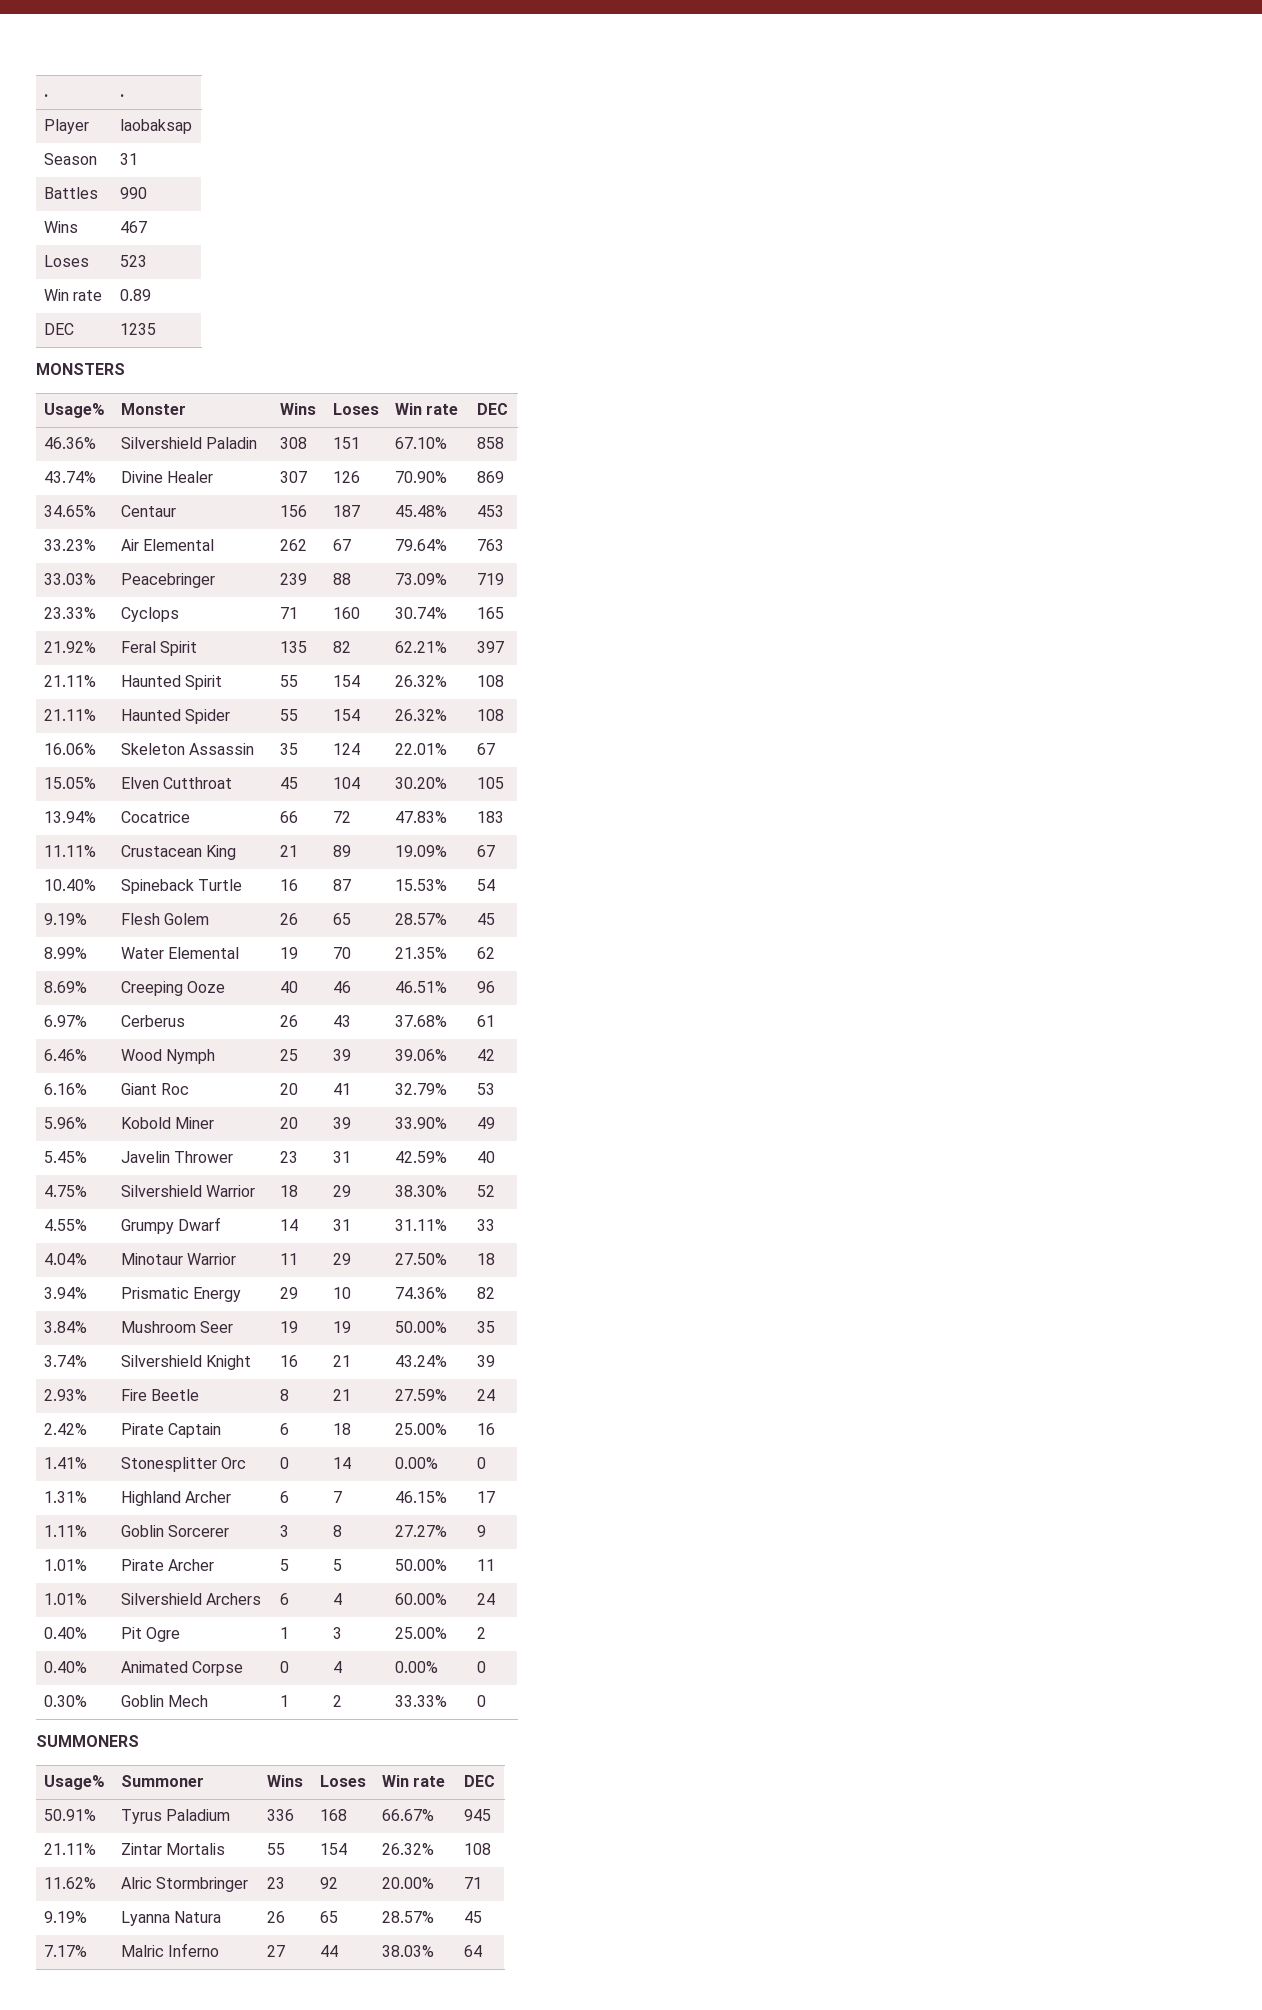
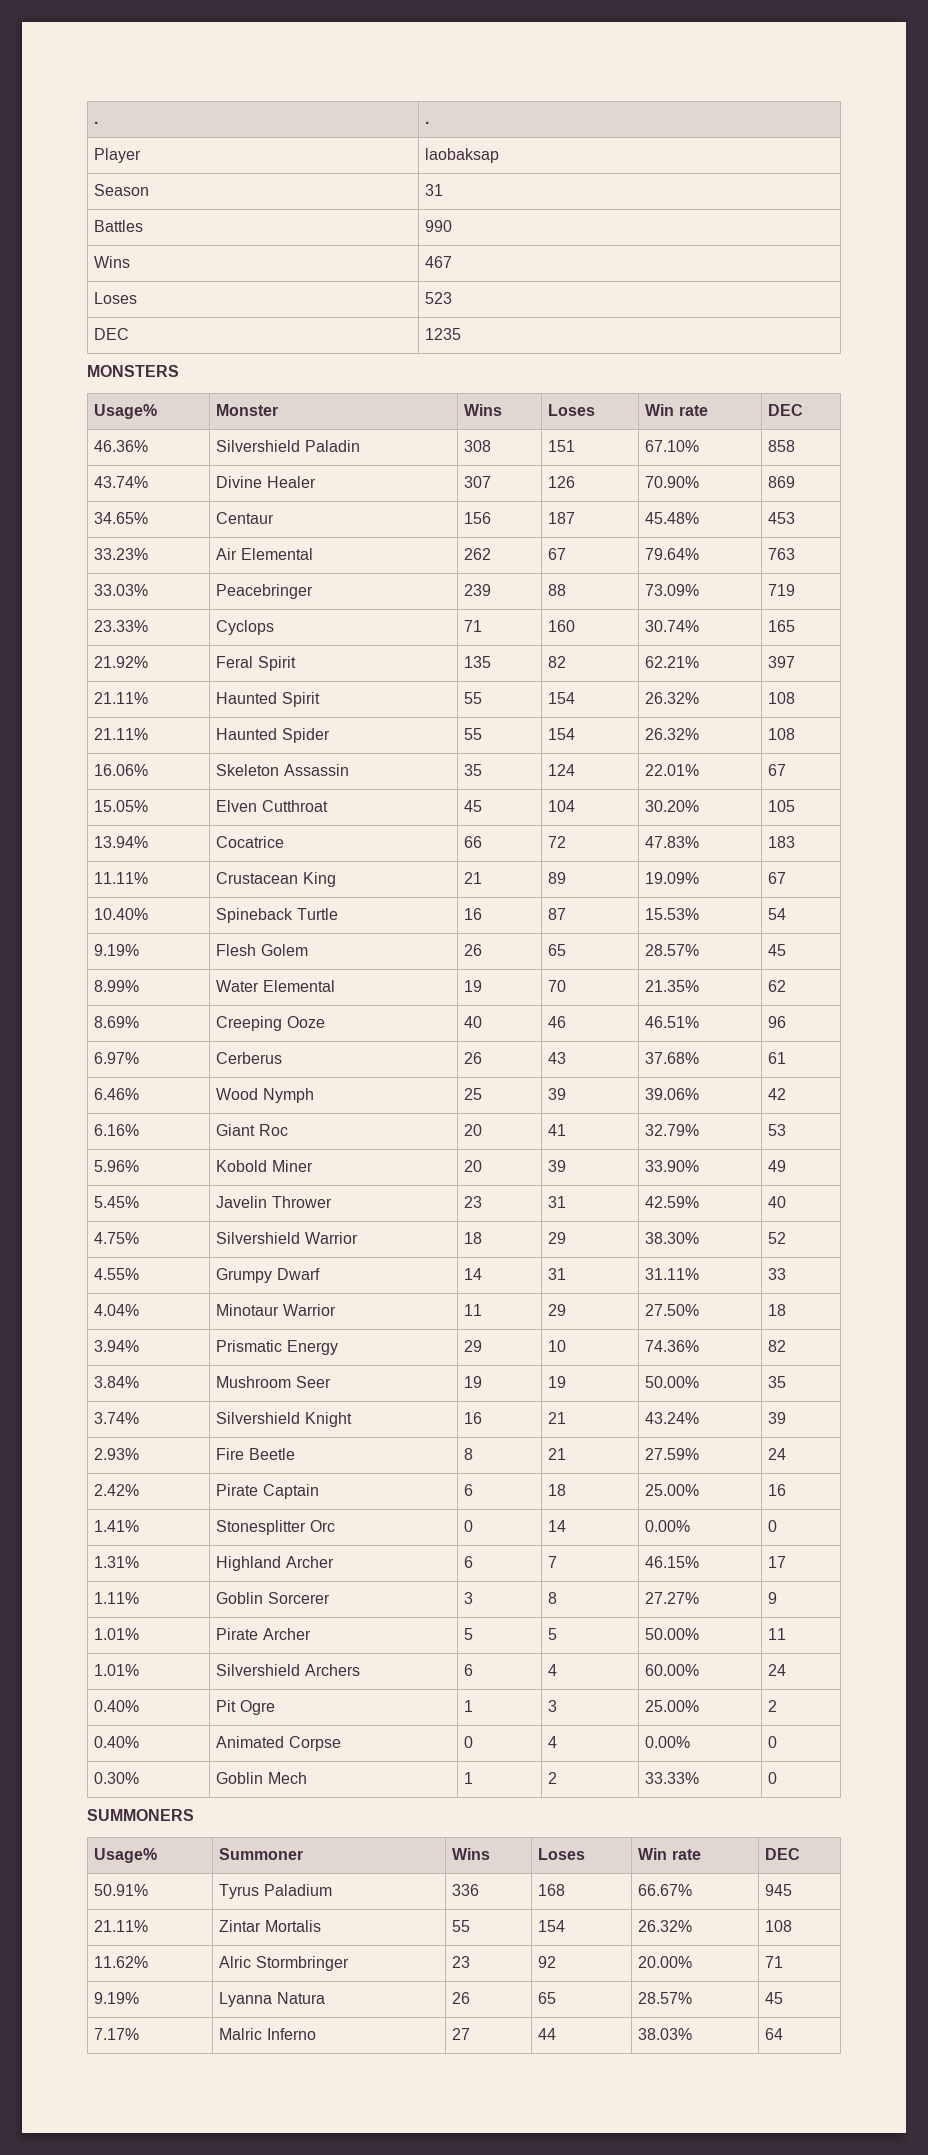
[43,289,103,301] [119,289,151,301] // Win rate | 0.89 -> (453, 298) none

